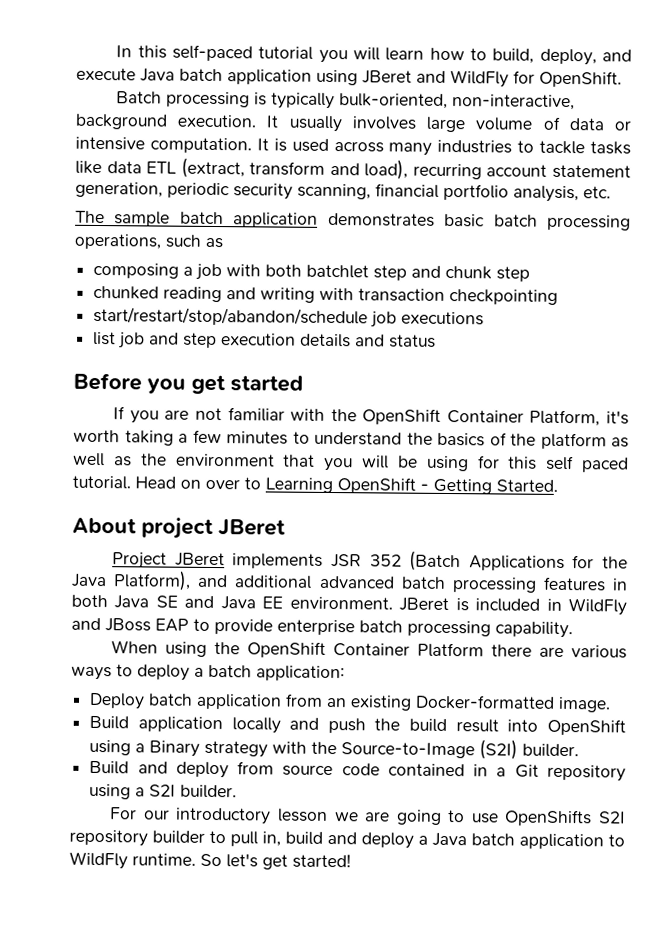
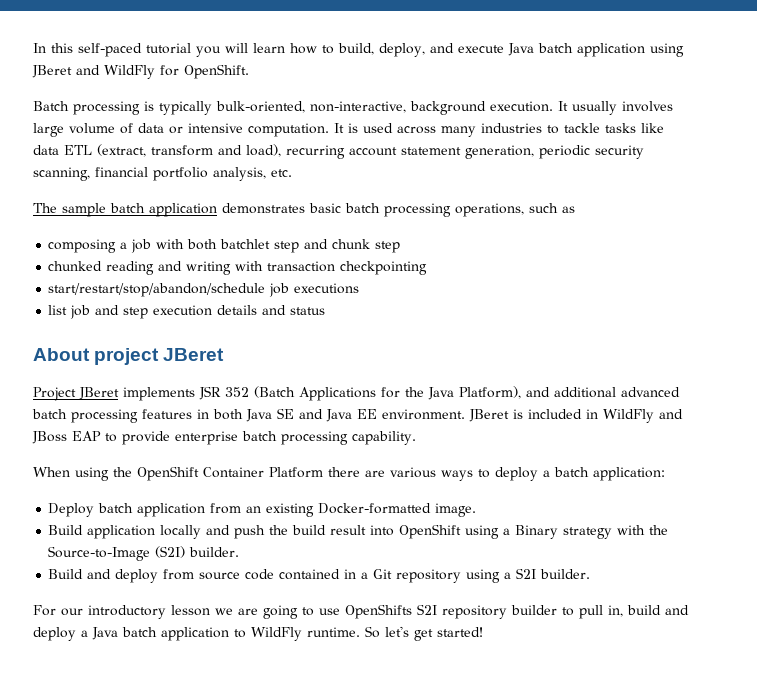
[73,372,303,395] [113,406,629,427] [73,429,629,450] [73,452,629,473] [72,475,558,495] // Before you get started // If you are not familiar with the OpenShift Container Platform, it's worth taking a few minutes to understand the basics of the platform as well as the environment that you will be using for this self paced tutorial. Head on over to Learning OpenShift - Getting Started. -> (326, 311) none

